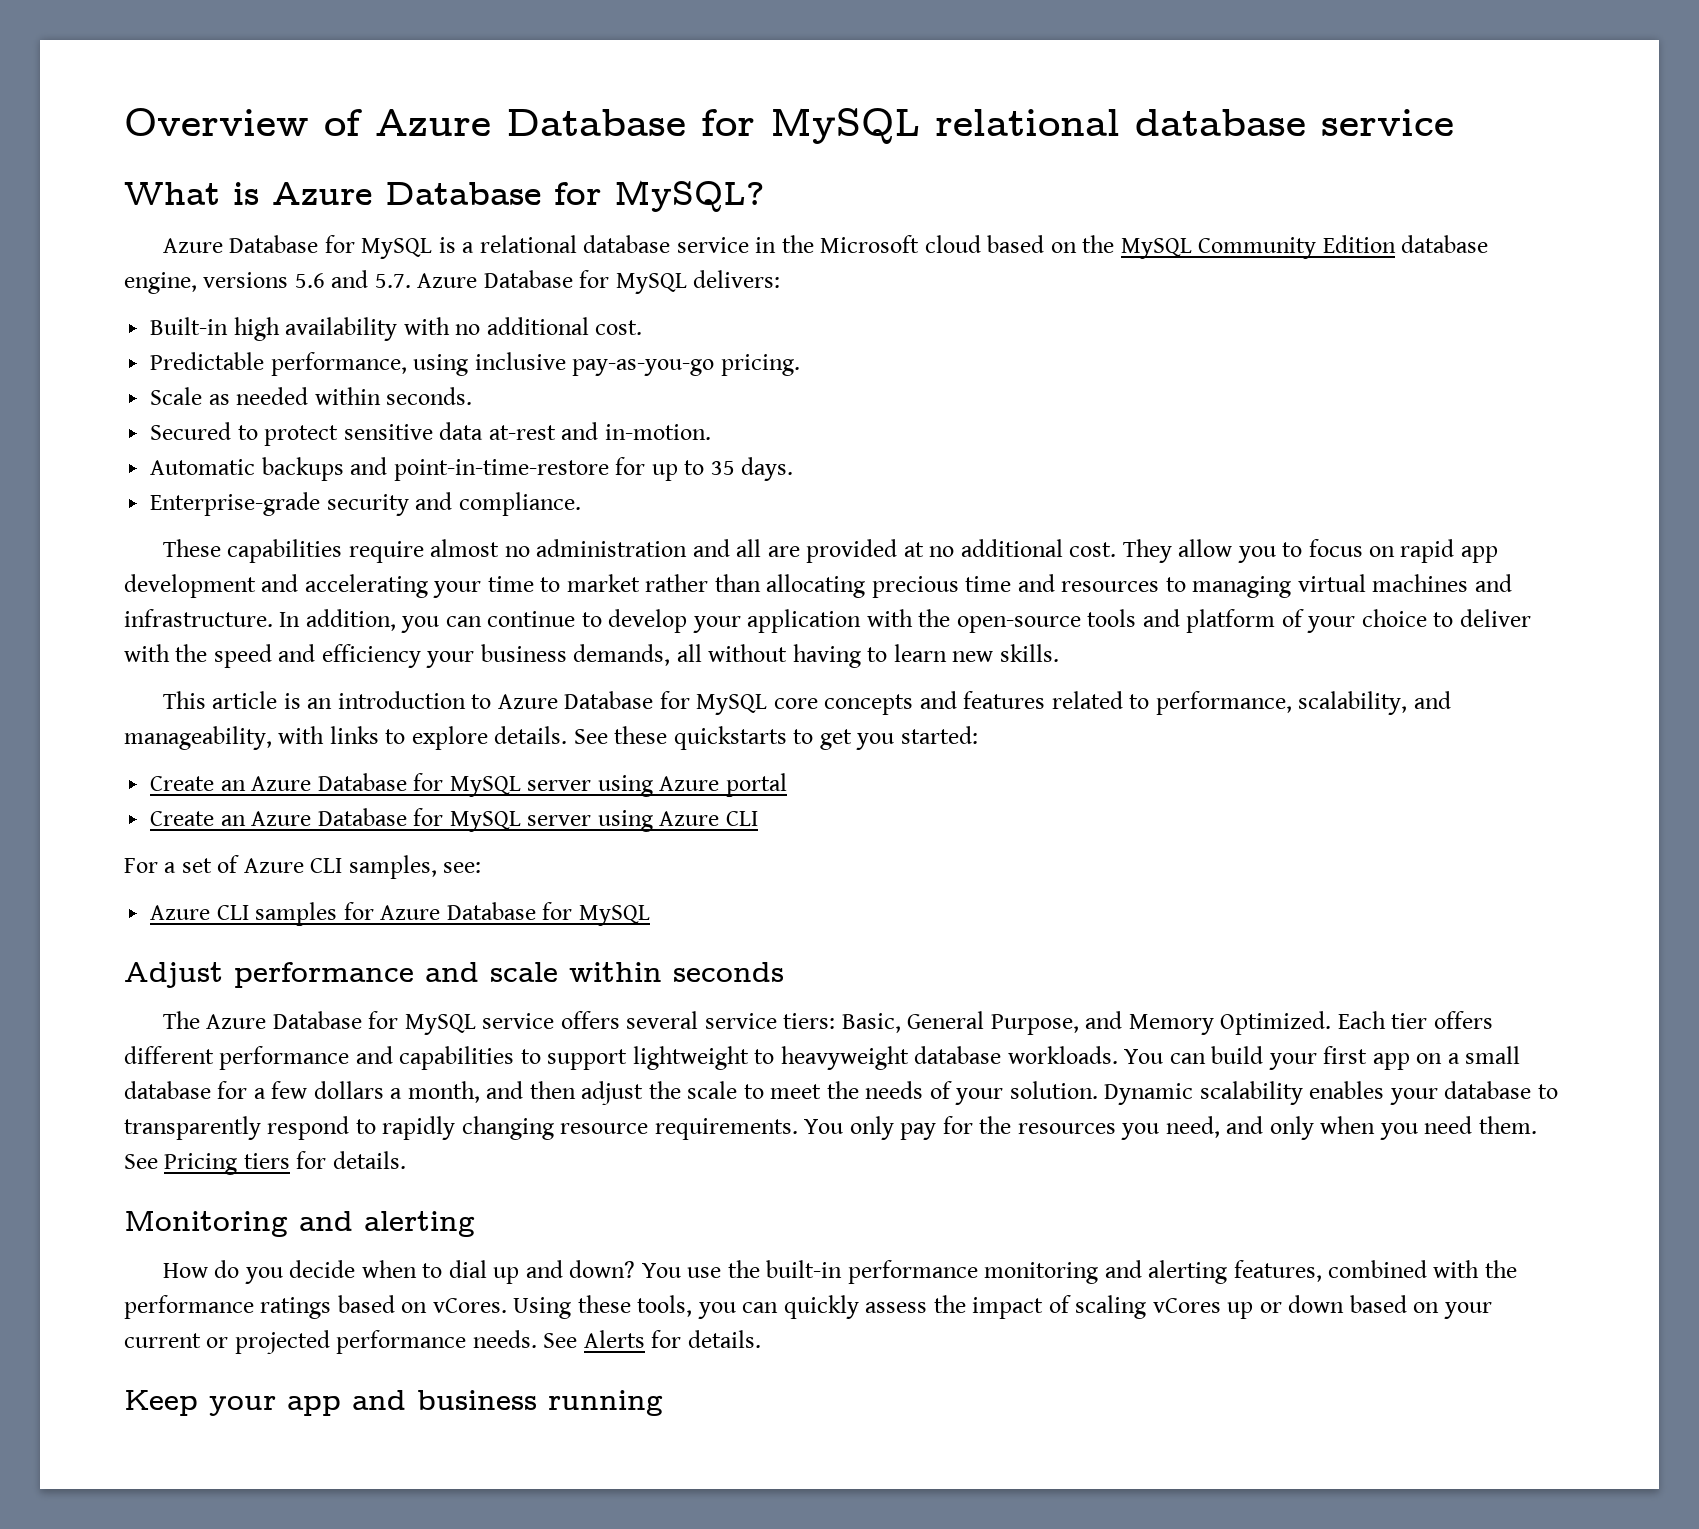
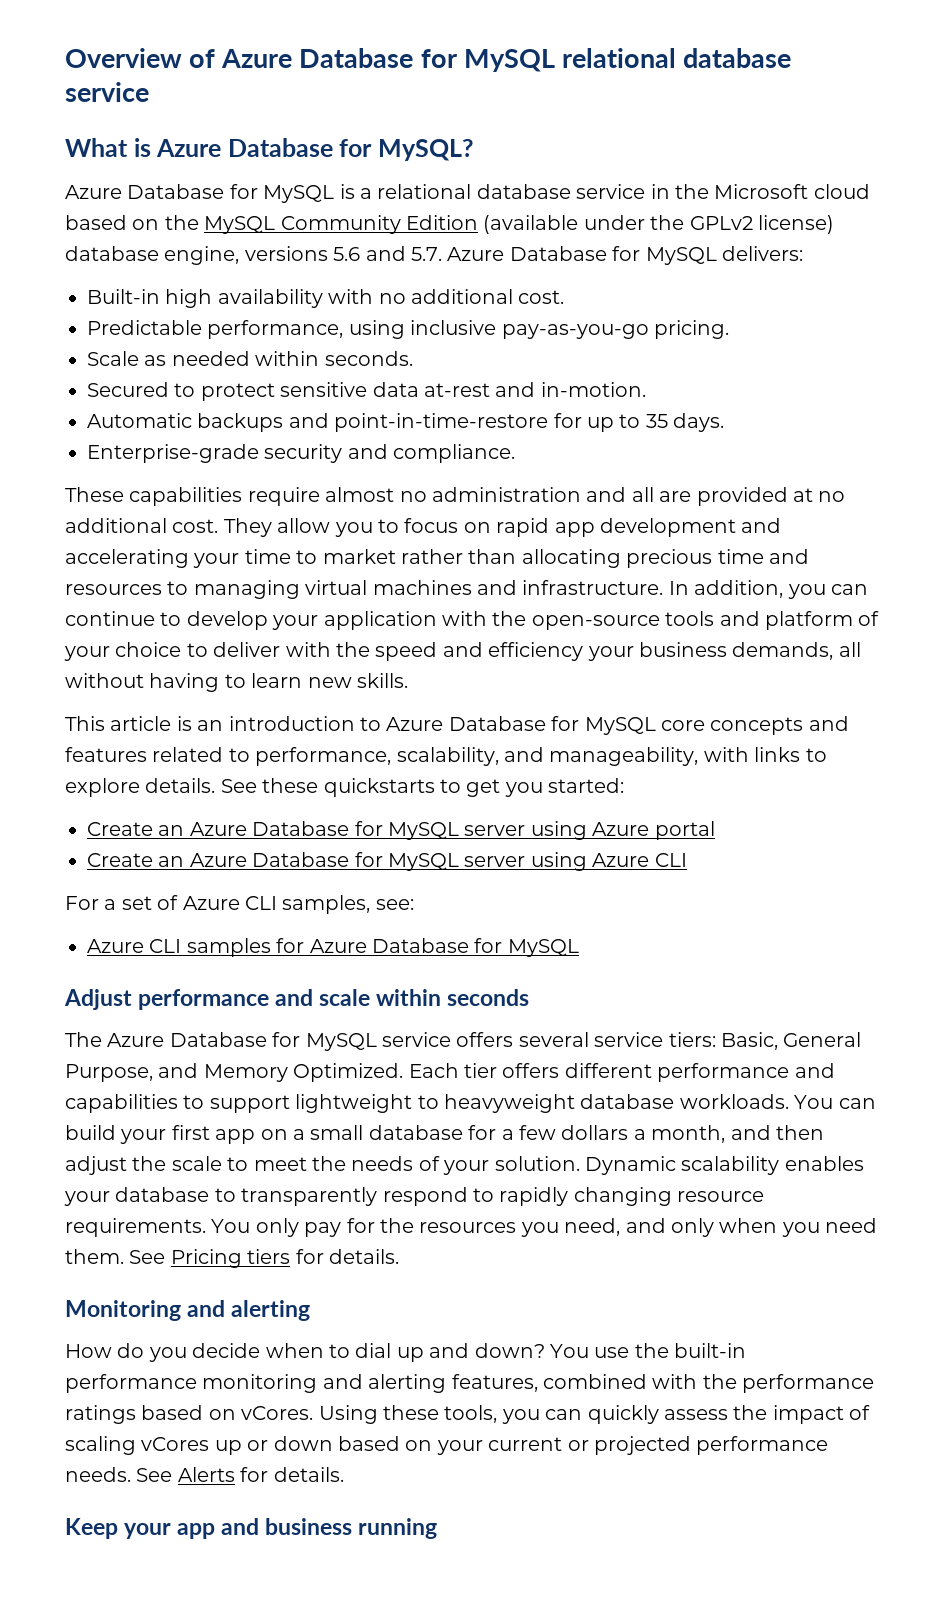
(1396, 244) none -> [483,215,834,234] (available under the GPLv2 license)

